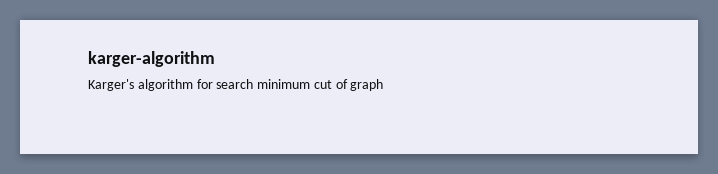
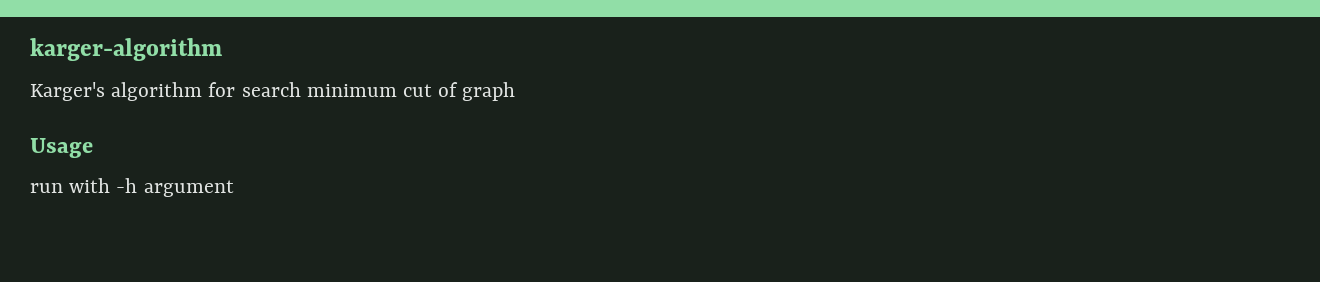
(384, 85) none -> [30,138,93,158] [30,178,234,197] // Usage // run with -h argument

